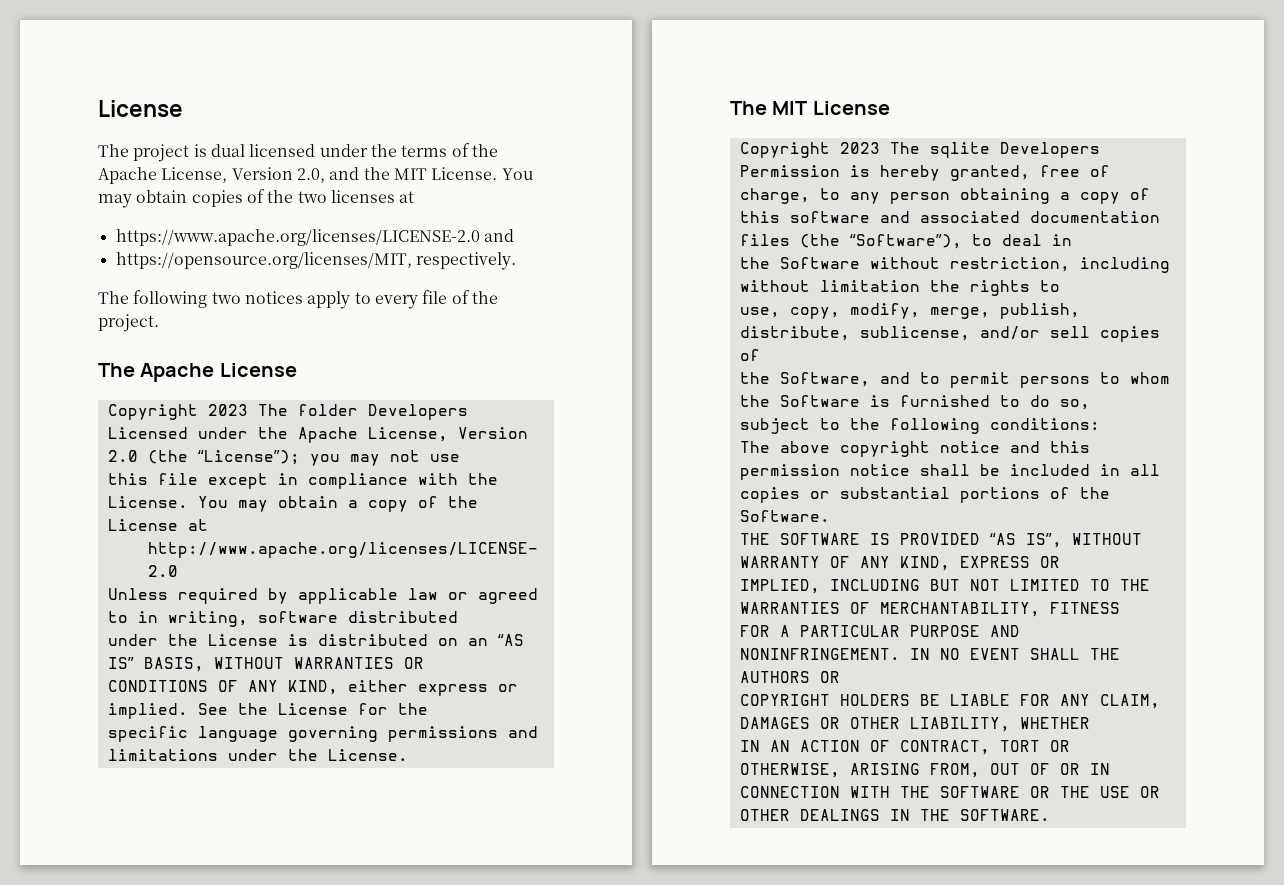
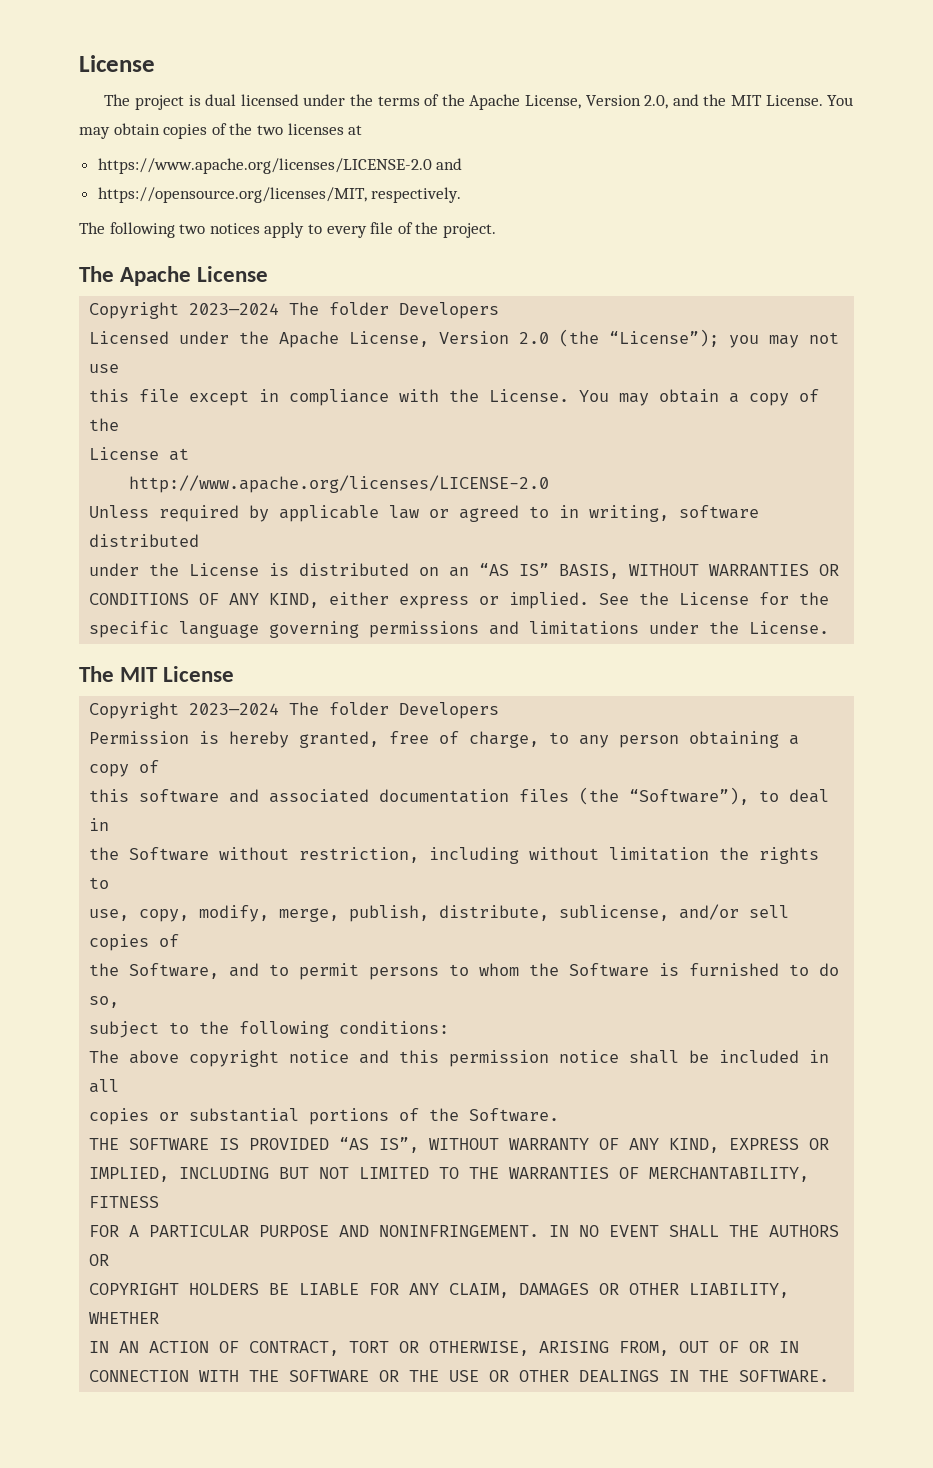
[207,404,248,416] 2023 -> [189,303,280,315] 2023—2024
[839,142,990,158] 2023 The sqlite -> [189,702,390,715] 2023—2024 The folder

